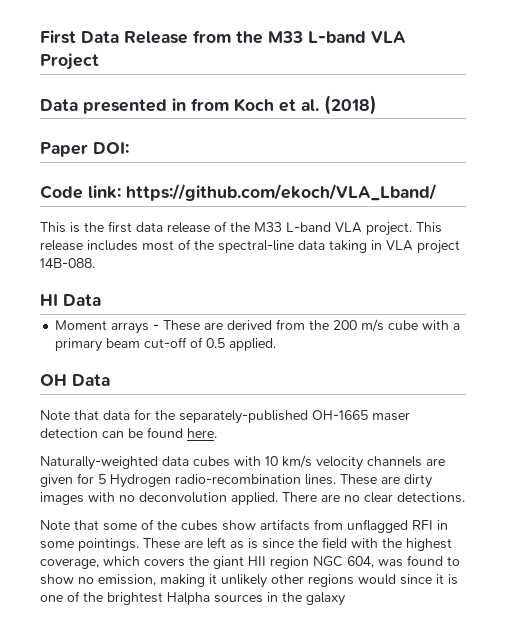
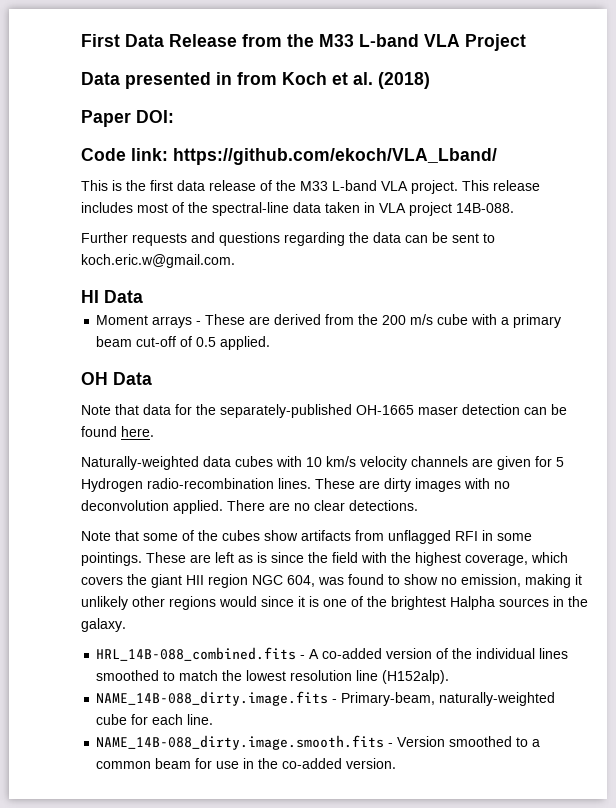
[329,240,367,253] taking -> [325,202,360,213] taken
(95, 263) none -> [81,232,495,246] [81,254,235,268] // Further requests and questions regarding the data can be sent to koch.eric.w@gmail.com.
[306,592,345,606] galaxy -> [81,618,126,632] [96,647,569,661] [96,670,450,684] [96,691,556,706] [96,714,214,725] [96,735,541,750] [96,758,397,769] galaxy. // HRL_14B-088_combined.fits - A co-added version of the individual lines smoothed to match the lowest resolution line (H152alp). // NAME_14B-088_dirty.image.fits - Primary-beam, naturally-weighted cube for each line. // NAME_14B-088_dirty.image.smooth.fits - Version smoothed to a common beam for use in the co-added version.

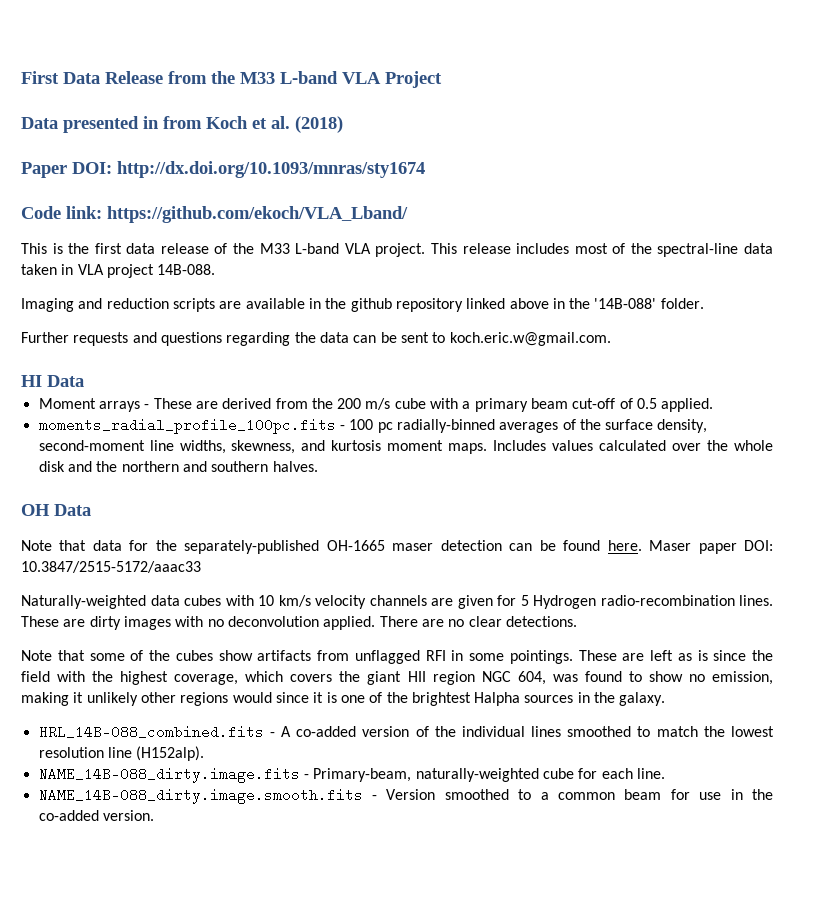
(174, 116) none -> [117,161,425,178] http://dx.doi.org/10.1093/mnras/sty1674
(514, 208) none -> [21,298,704,312] // Imaging and reduction scripts are available in the github repository linked above in the '14B-088' folder.
(271, 343) none -> [38,418,708,434] [38,440,773,454] [38,461,318,472] // moments_radial_profile_100pc.fits - 100 pc radially-binned averages of the surface density, second-moment line widths, skewness, and kurtosis moment maps. Includes values calculated over the whole disk and the northern and southern halves.
(154, 431) none -> [649,540,774,554] [21,561,201,573] Maser paper DOI: 10.3847/2515-5172/aaac33

